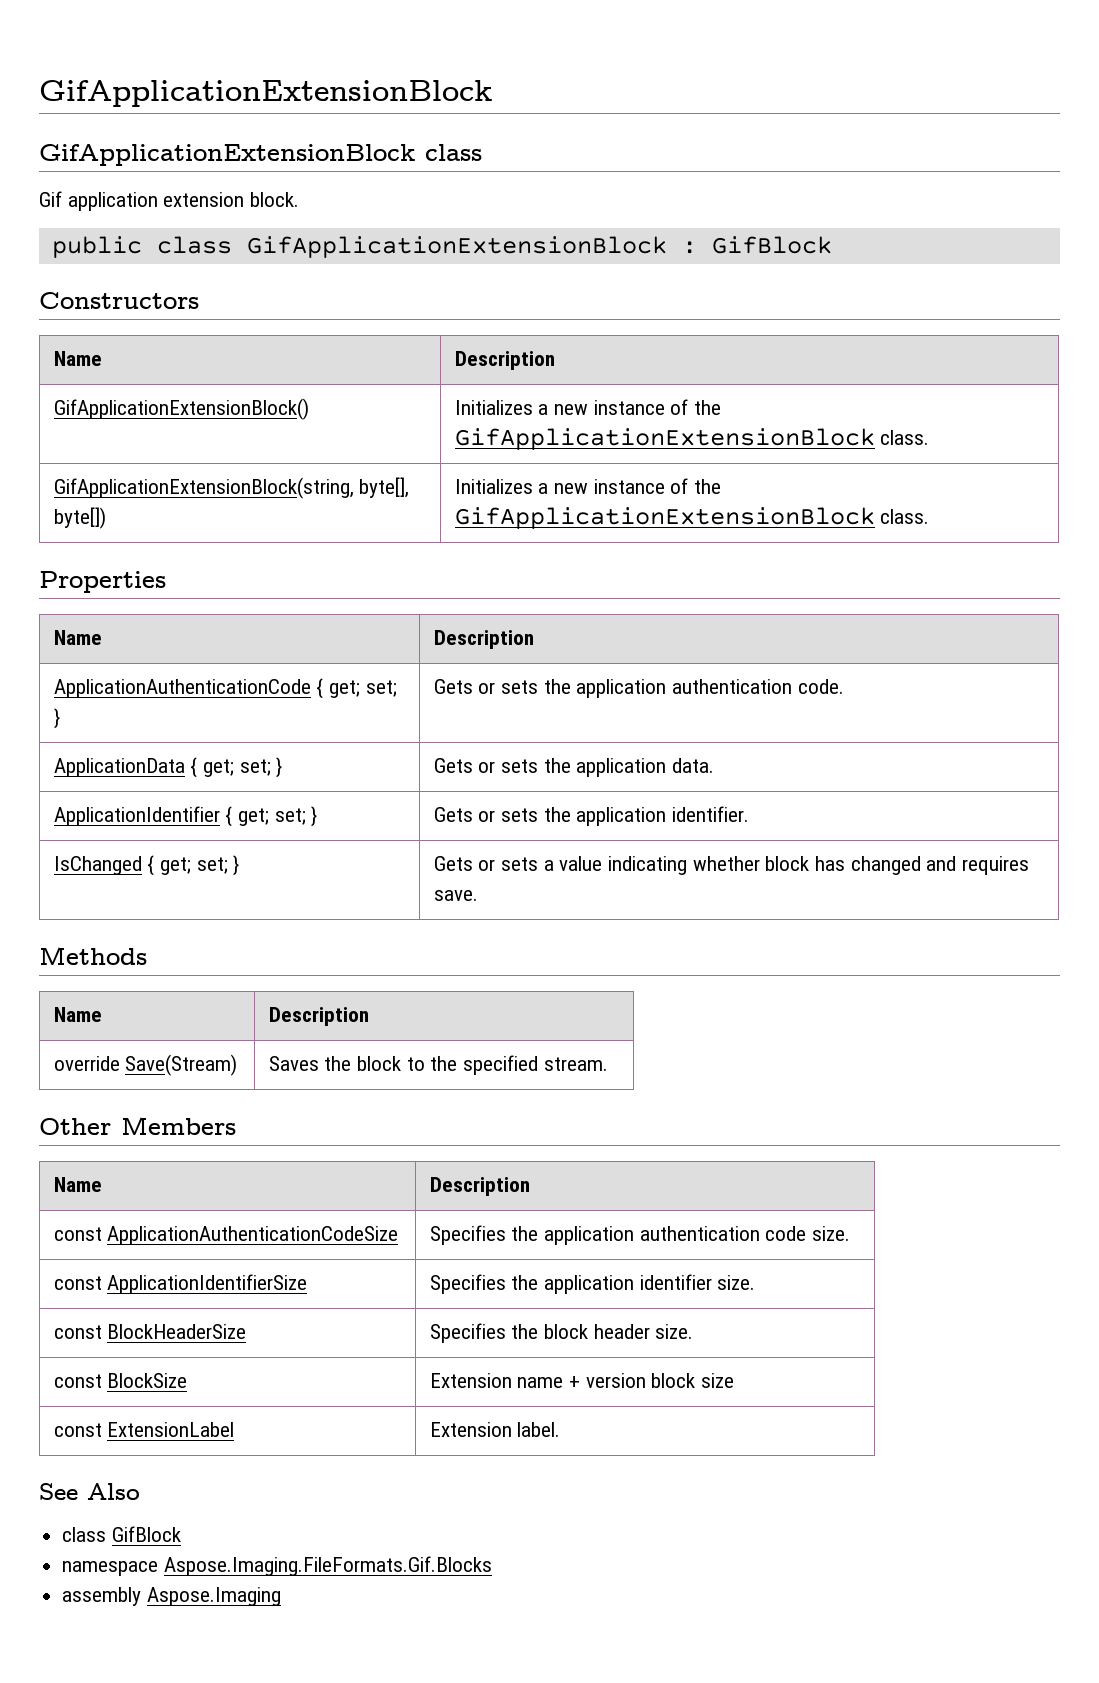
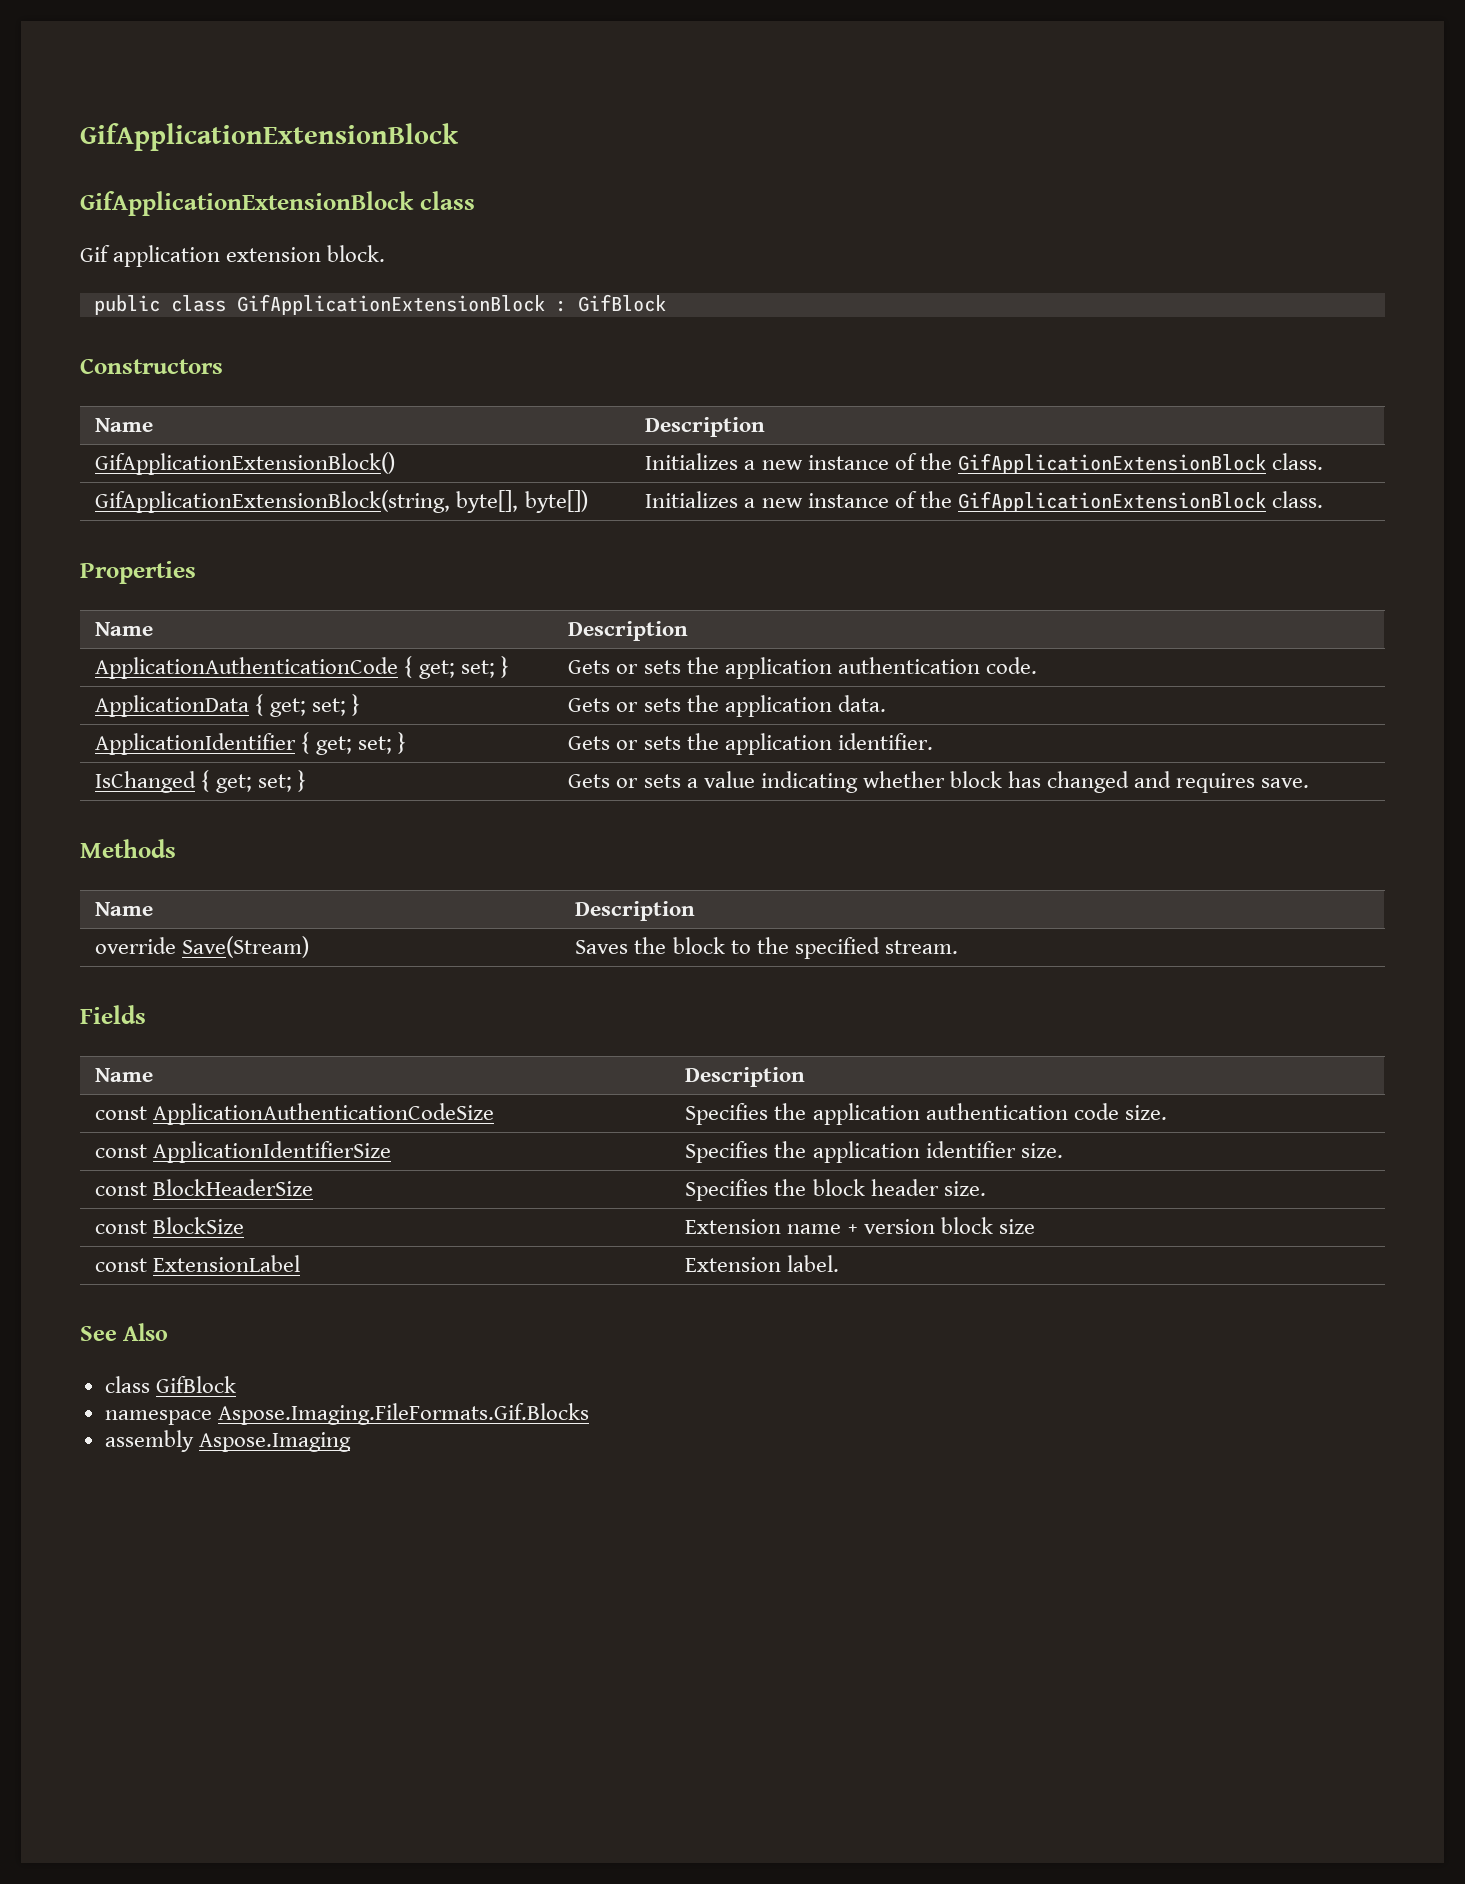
[39,1117,236,1135] Other Members -> [80,1005,146,1024] Fields

